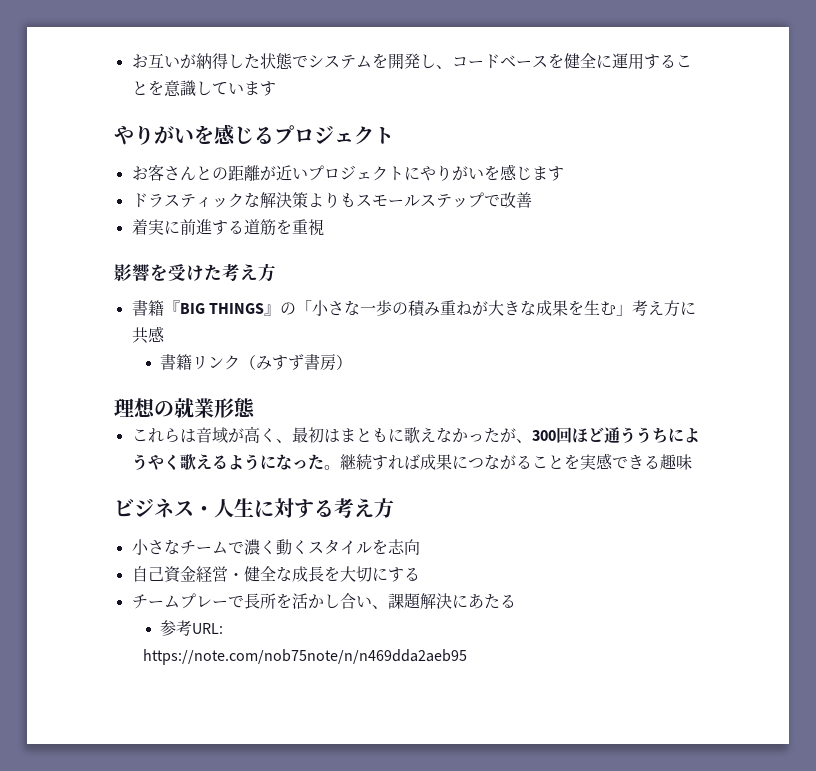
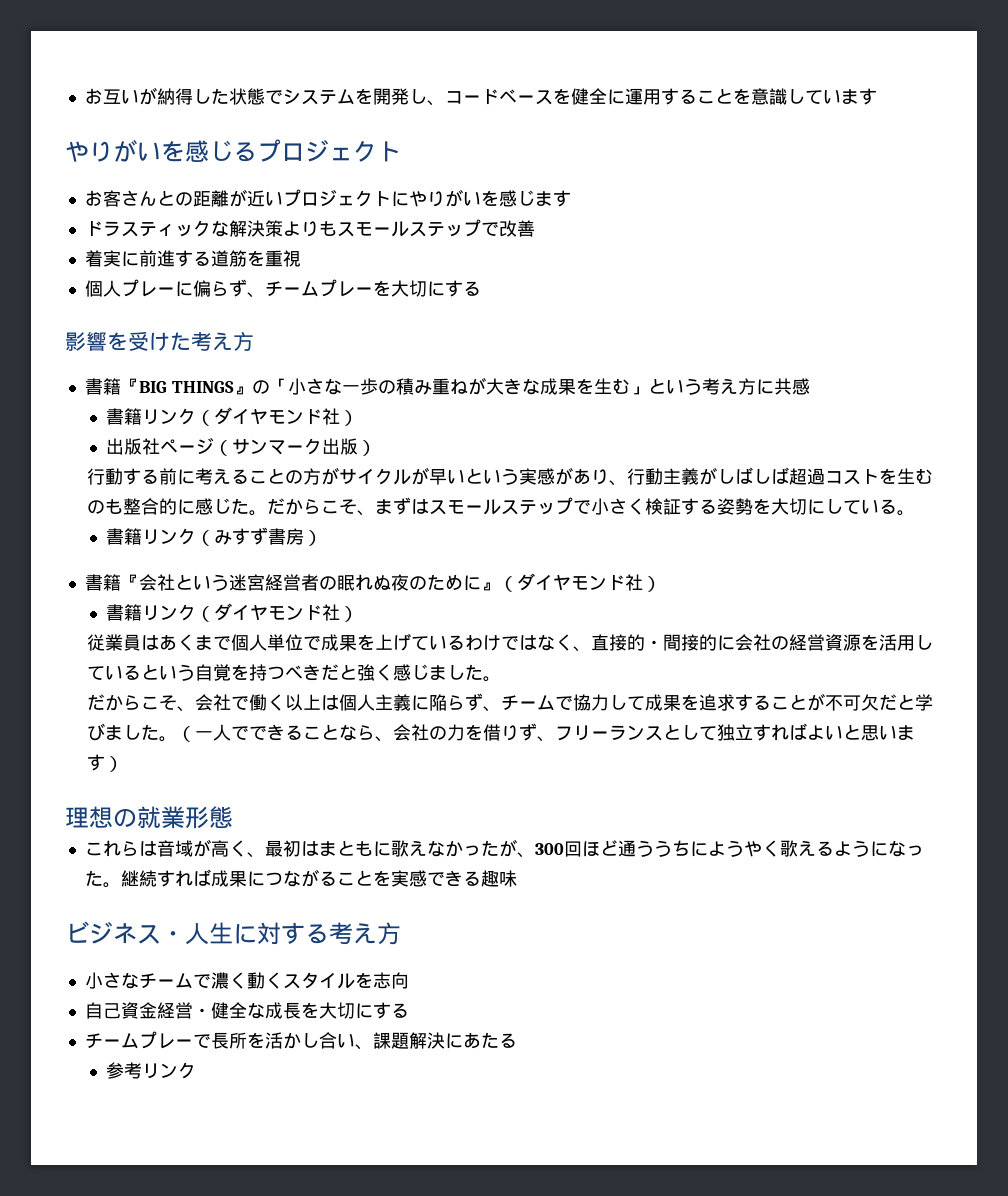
(324, 227) none -> [84,279,481,298] // 個人プレーに偏らず、チームプレーを大切にする
(632, 310) none -> [647,378,702,395] という
(165, 334) none -> [106,407,359,426] [106,438,377,456] [86,467,933,486] [86,497,915,516] // 書籍リンク（ダイヤモンド社） // 出版社ページ（サンマーク出版） // 行動する前に考えることの方がサイクルが早いという実感があり、行動主義がしばしば超過コストを生むのも整合的に感じた。だからこそ、まずはスモールステップで小さく検証する姿勢を大切にしている。
(353, 362) none -> [84,573,661,592] [106,603,359,622] [86,633,933,652] [86,664,501,682] [86,693,933,712] [86,723,915,742] [86,754,123,772] // 書籍『会社という迷宮経営者の眠れぬ夜のために』（ダイヤモンド社） // 書籍リンク（ダイヤモンド社） // 従業員はあくまで個人単位で成果を上げているわけではなく、直接的・間接的に会社の経営資源を活用しているという自覚を持つべきだと強く感じました。 // だからこそ、会社で働く以上は個人主義に陥らず、チームで協力して成果を追求することが不可欠だと学びました。（一人でできることなら、会社の力を借りず、フリーランスとして独立すればよいと思います）
[192,623,224,634] [142,649,467,665] URL: // https://note.com/nob75note/n/n469dda2aeb95 -> [142,1062,197,1079] リンク

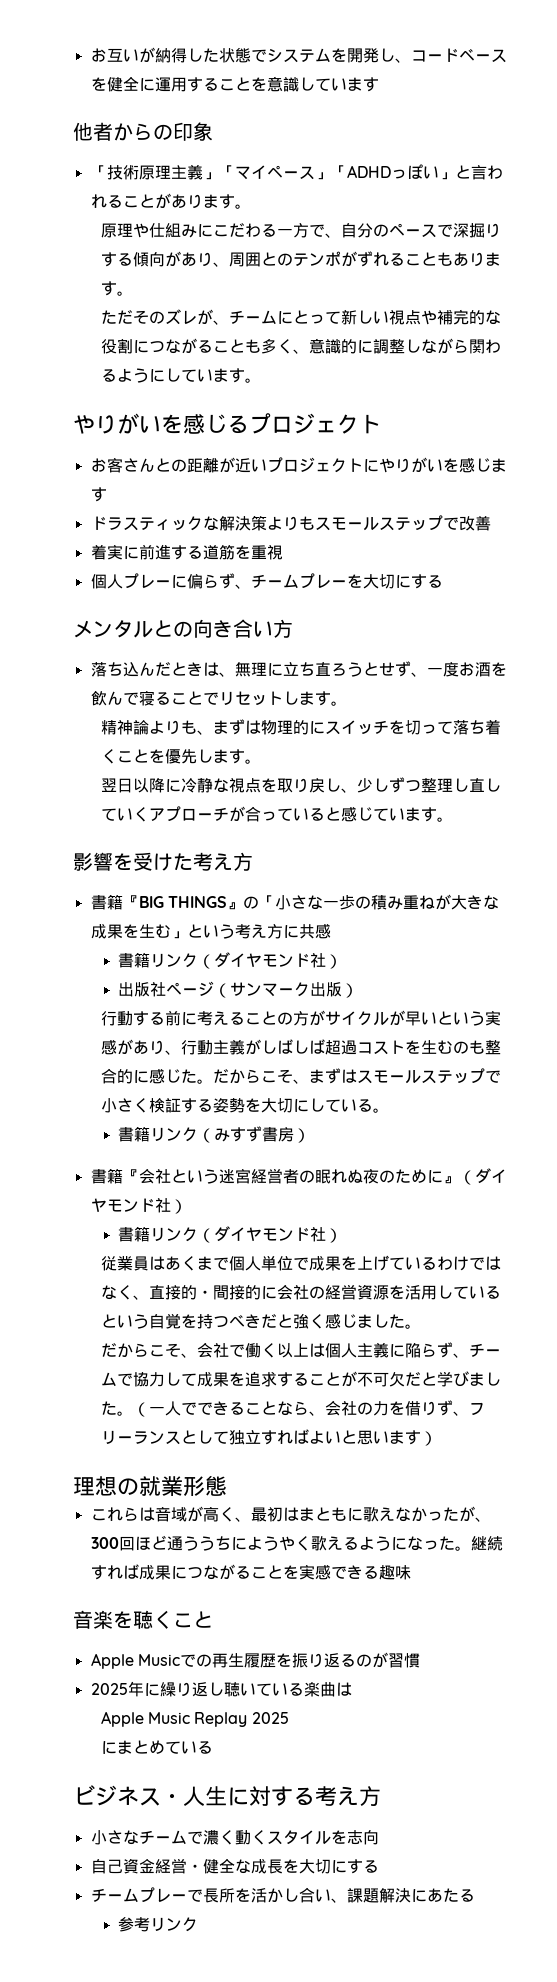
(877, 96) none -> [73,122,213,141] [90,164,503,180] [90,193,251,209] [100,223,501,238] [100,251,501,267] [100,281,133,296] [100,309,501,325] [100,338,501,354] [100,368,261,383] // 他者からの印象 // 「技術原理主義」「マイペース」「ADHDっぽい」と言われることがあります。 // 原理や仕組みにこだわる一方で、自分のペースで深掘りする傾向があり、周囲とのテンポがずれることもあります。 // ただそのズレが、チームにとって新しい視点や補完的な役割につながることも多く、意識的に調整しながら関わるようにしています。
(481, 288) none -> [73,619,293,638] [90,661,507,677] [90,690,347,706] [100,719,501,735] [100,749,261,764] [100,777,501,793] [100,806,453,822] // メンタルとの向き合い方 // 落ち込んだときは、無理に立ち直ろうとせず、一度お酒を飲んで寝ることでリセットします。 // 精神論よりも、まずは物理的にスイッチを切って落ち着くことを優先します。 // 翌日以降に冷静な視点を取り戻し、少しずつ整理し直していくアプローチが合っていると感じています。
(517, 878) none -> [73,1610,213,1629] [90,1652,420,1669] [90,1681,352,1697] [100,1711,289,1727] [100,1740,213,1754] // 音楽を聴くこと // Apple Musicでの再生履歴を振り返るのが習慣 // 2025年に繰り返し聴いている楽曲は // Apple Music Replay 2025 // にまとめている

